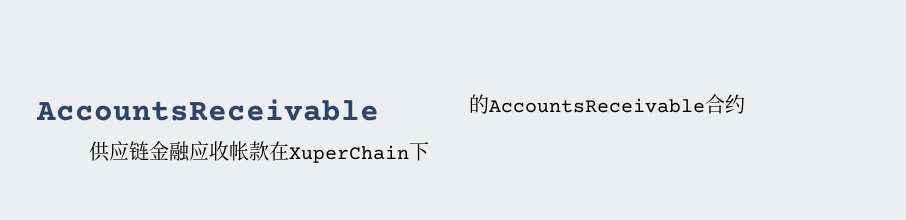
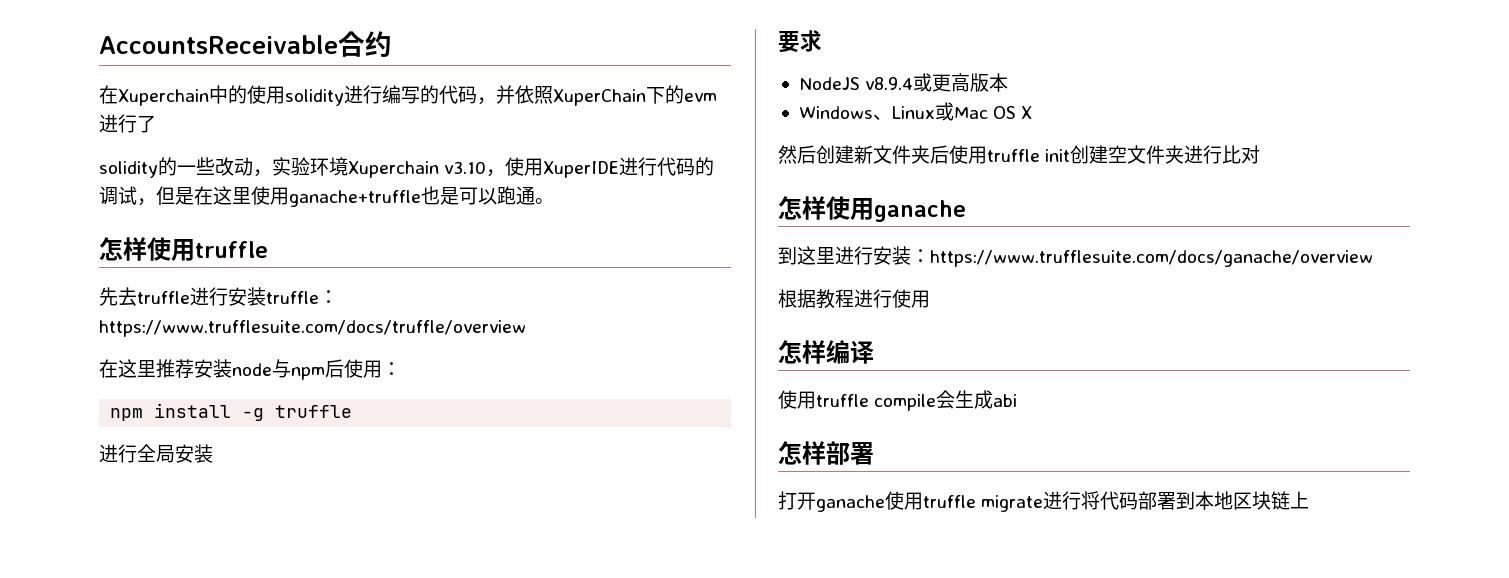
[36,99,379,121] [88,141,429,163] [469,94,745,114] AccountsReceivable // 供应链金融应收帐款在XuperChain下的AccountsReceivable合约 -> [99,31,392,57] [99,85,717,106] [99,114,156,133] [99,157,715,178] [99,186,554,207] [99,237,268,261] [99,287,338,306] [99,320,526,337] [99,359,401,380] [110,403,353,421] [99,444,213,463] [778,30,822,53] [798,73,1009,92] [798,102,1033,121] [778,145,1261,164] [778,196,966,222] [778,246,1373,267] [778,289,930,309] [778,340,874,364] [778,390,1018,411] [778,441,874,465] [778,491,1310,512] AccountsReceivable合约 // 在Xuperchain中的使用solidity进行编写的代码，并依照XuperChain下的evm进行了 // solidity的一些改动，实验环境Xuperchain v3.10，使用XuperIDE进行代码的调试，但是在这里使用ganache+truffle也是可以跑通。 // 怎样使用truffle // 先去truffle进行安装truffle：https://www.trufflesuite.com/docs/truffle/overview // 在这里推荐安装node与npm后使用： // npm install -g truffle // 进行全局安装 // 要求 // NodeJS v8.9.4或更高版本 // Windows、Linux或Mac OS X // 然后创建新文件夹后使用truffle init创建空文件夹进行比对 // 怎样使用ganache // 到这里进行安装：https://www.trufflesuite.com/docs/ganache/overview // 根据教程进行使用 // 怎样编译 // 使用truffle compile会生成abi // 怎样部署 // 打开ganache使用truffle migrate进行将代码部署到本地区块链上

